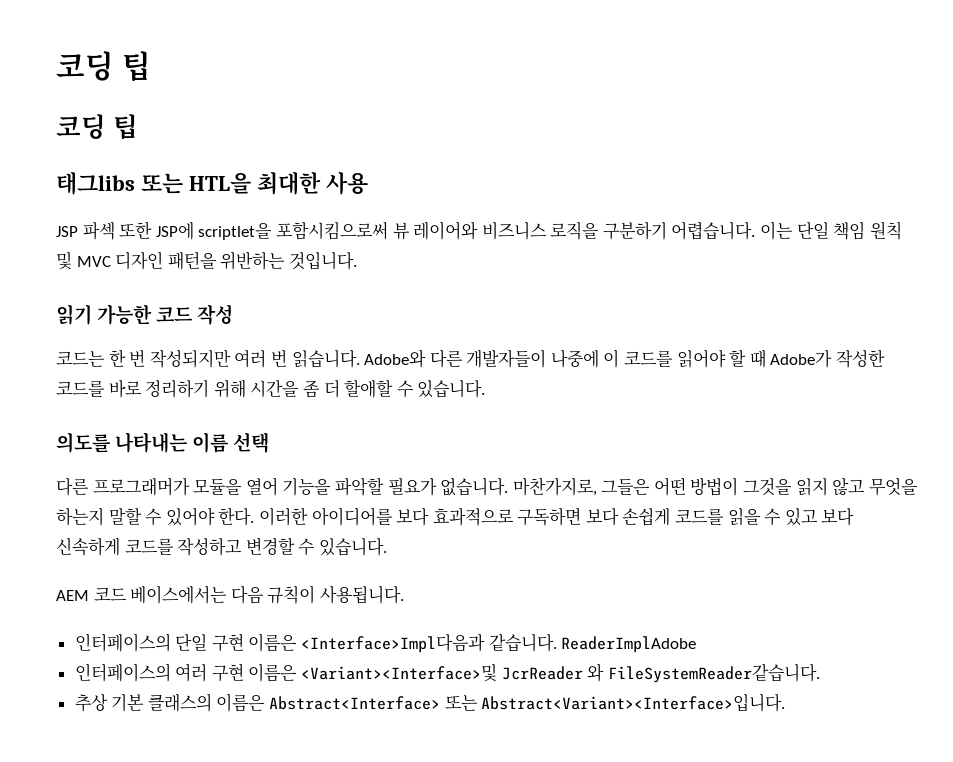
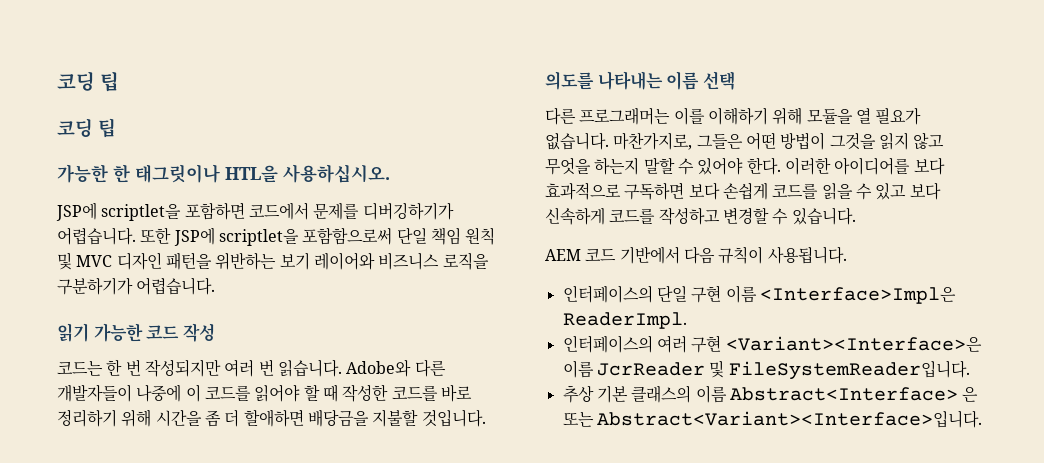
[56,172,368,195] [56,221,794,240] 태그libs 또는 HTL을 최대한 사용 // JSP 파섹 또한 JSP에 scriptlet을 포함시킴으로써 뷰 레이어와 비즈니스 로직을 구분하기 어렵습니다. 이는 -> [57,164,390,183] [56,202,454,221] [57,227,393,246] 가능한 한 태그릿이나 HTL을 사용하십시오. // JSP에 scriptlet을 포함하면 코드에서 문제를 디버깅하기가 어렵습니다. 또한 JSP에 scriptlet을 포함함으로써
[288,252,357,270] 것입니다. -> [279,252,489,270] [57,277,216,295] 보기 레이어와 비즈니스 로직을 구분하기가 어렵습니다.
[770,350,833,368] Adobe가 -> (338, 393) none
[344,380,486,398] 할애할 수 있습니다. -> [243,409,486,427] 할애하면 배당금을 지불할 것입니다.
[92,477,384,496] 프로그래머가 모듈을 열어 기능을 파악할 -> [579,107,871,125] 프로그래머는 이를 이해하기 위해 모듈을 열
[130,585,228,604] 베이스에서는 -> [619,246,680,264] 기반에서
[248,633,697,653] 이름은 <Interface>Impl다음과 같습니다. ReaderImplAdobe -> [725,285,956,304] [562,312,687,329] 이름 <Interface>Impl은 ReaderImpl.
[248,663,820,683] 이름은 <Variant><Interface>및 JcrReader 와 FileSystemReader같습니다. -> [725,336,982,352] [562,360,970,380] <Variant><Interface>은 이름 JcrReader 및 FileSystemReader입니다.
[216,693,441,712] 이름은 Abstract<Interface> -> [695,385,979,403] 이름 Abstract<Interface> 은

